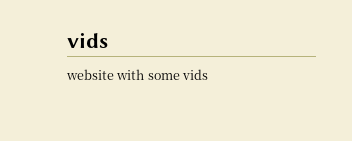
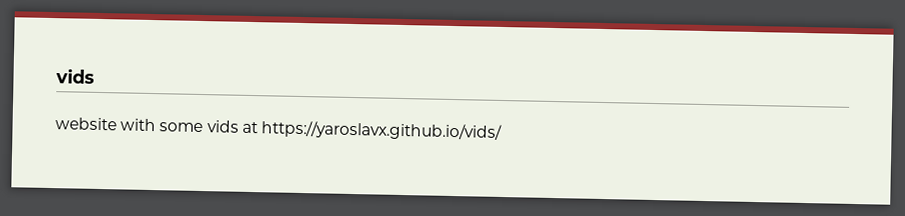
(209, 74) none -> [241,120,502,141] at https://yaroslavx.github.io/vids/

